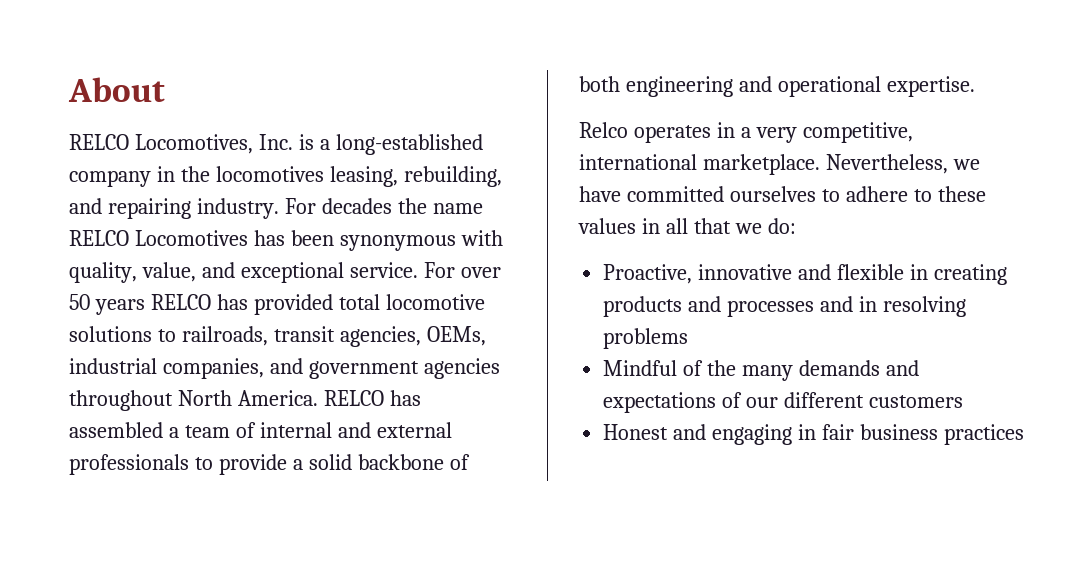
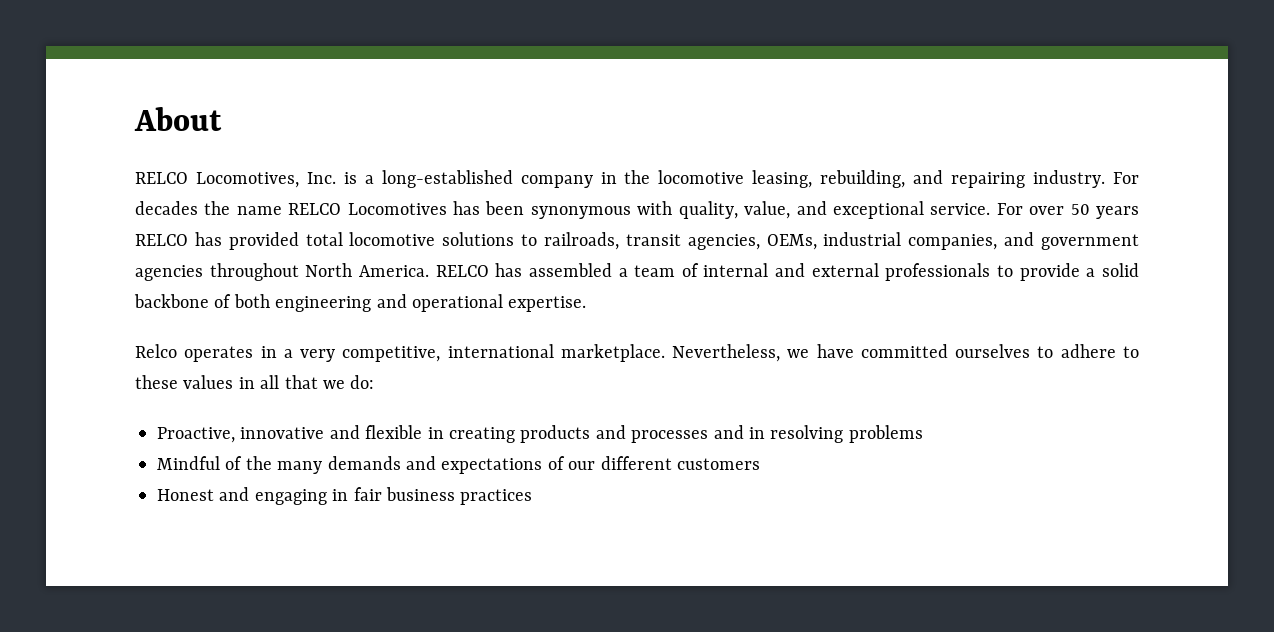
[215,166,324,182] locomotives -> [658,170,745,184] locomotive

